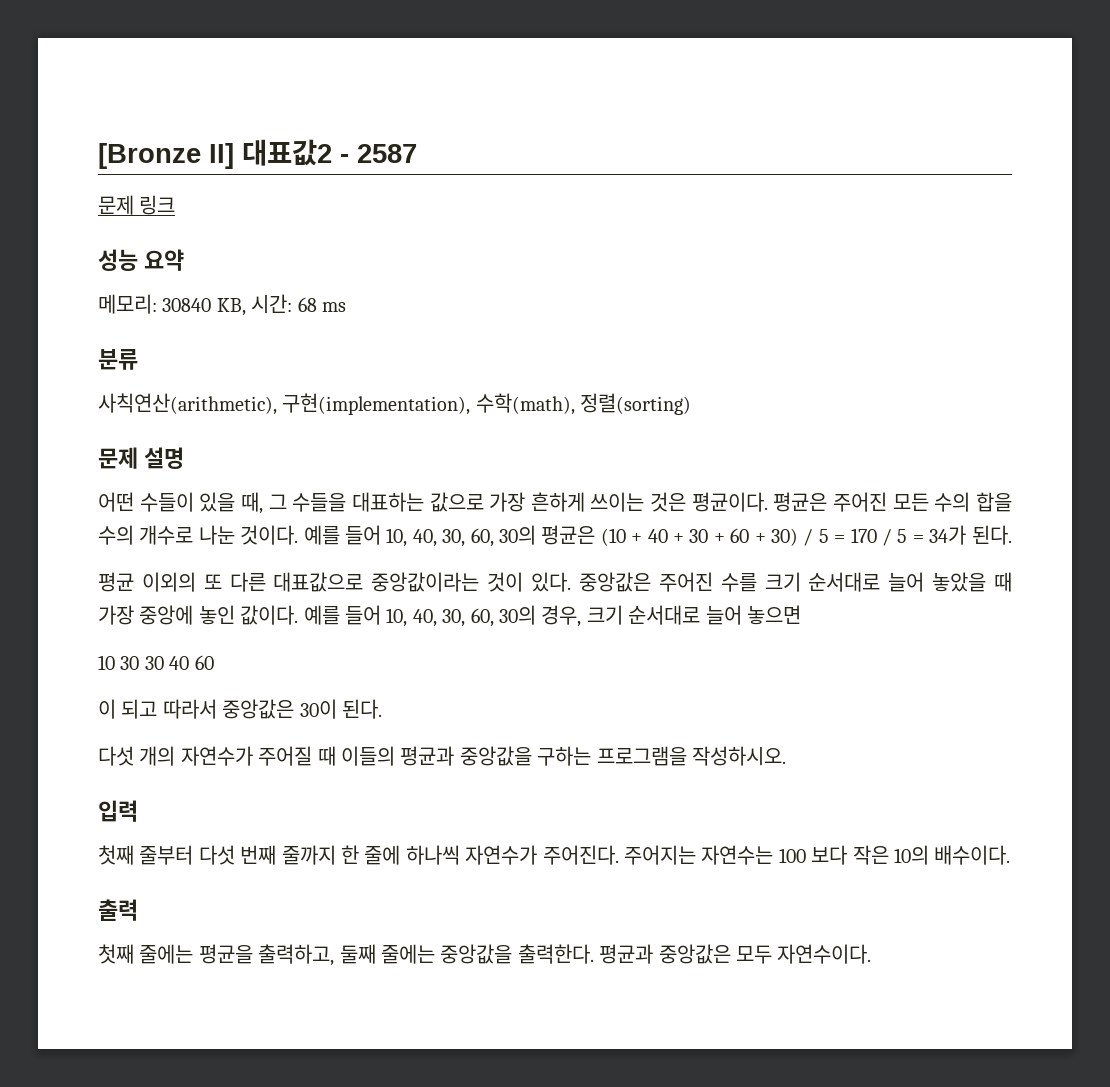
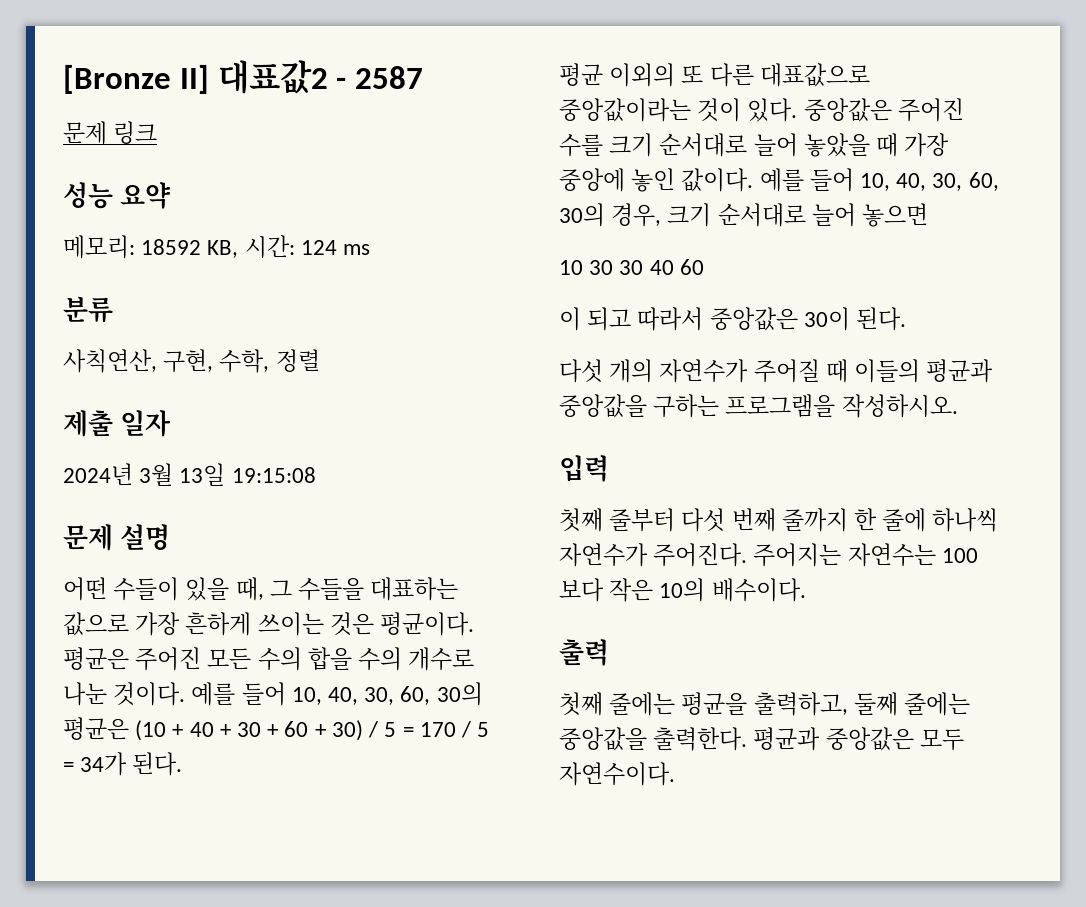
[162,298,212,312] 30840 -> [141,239,202,255] 18592
[297,297,317,312] 68 -> [300,240,337,255] 124
[98,393,692,415] 사칙연산(arithmetic), 구현(implementation), 수학(math), 정렬(sorting) -> [63,349,320,373] [63,410,172,437] [63,463,316,486] 사칙연산, 구현, 수학, 정렬 // 제출 일자 // 2024년 3월 13일 19:15:08

